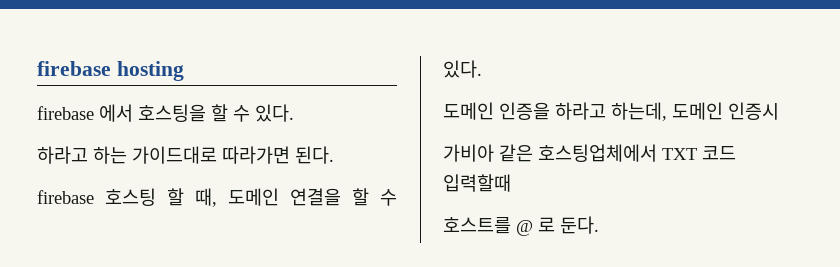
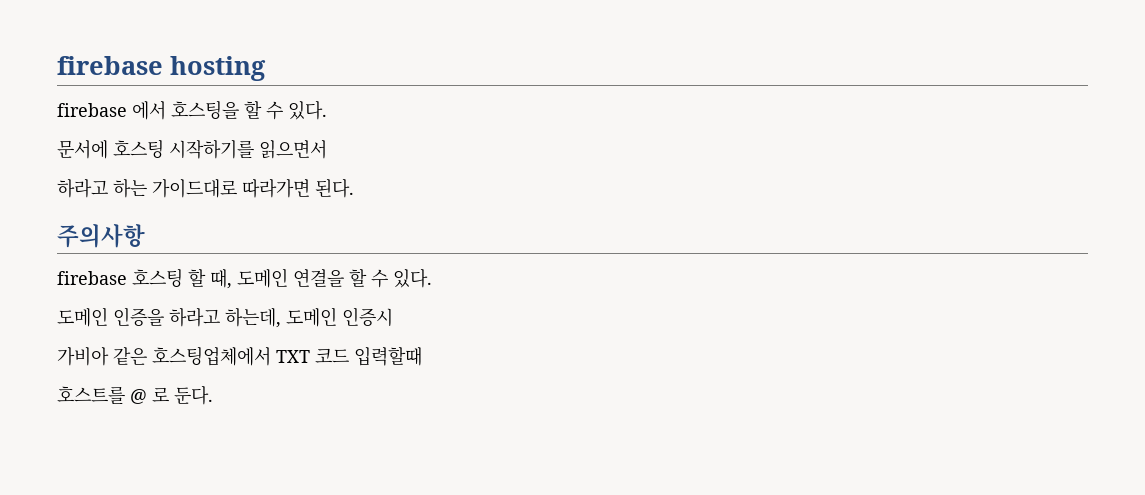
(294, 113) none -> [57,139,327,159] // 문서에 호스팅 시작하기를 읽으면서
(334, 155) none -> [57,224,145,248] // 주의사항

